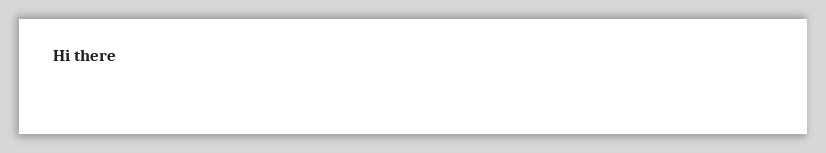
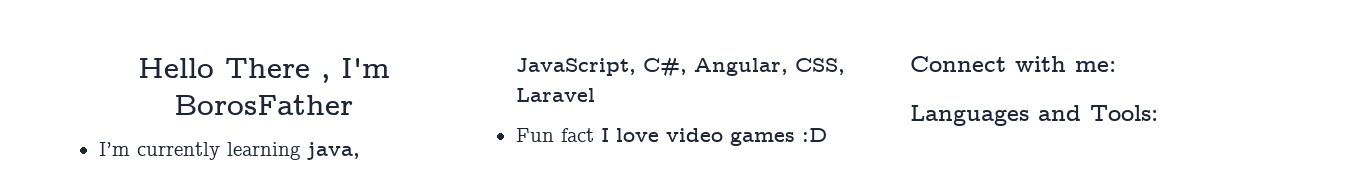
[53,49,117,61] Hi there -> [137,58,390,83] [174,95,353,115] [98,142,360,160] [515,58,845,77] [515,88,595,102] [515,128,827,146] [910,56,1116,72] [910,105,1158,126] Hello There , I'm BorosFather // I’m currently learning java, JavaScript, C#, Angular, CSS, Laravel // Fun fact I love video games :D // Connect with me: // Languages and Tools:

